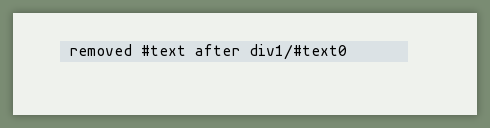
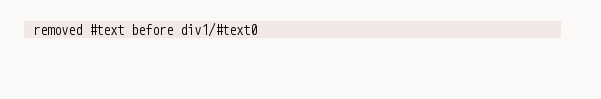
[195,44,240,56] after -> [131,24,174,35] before

